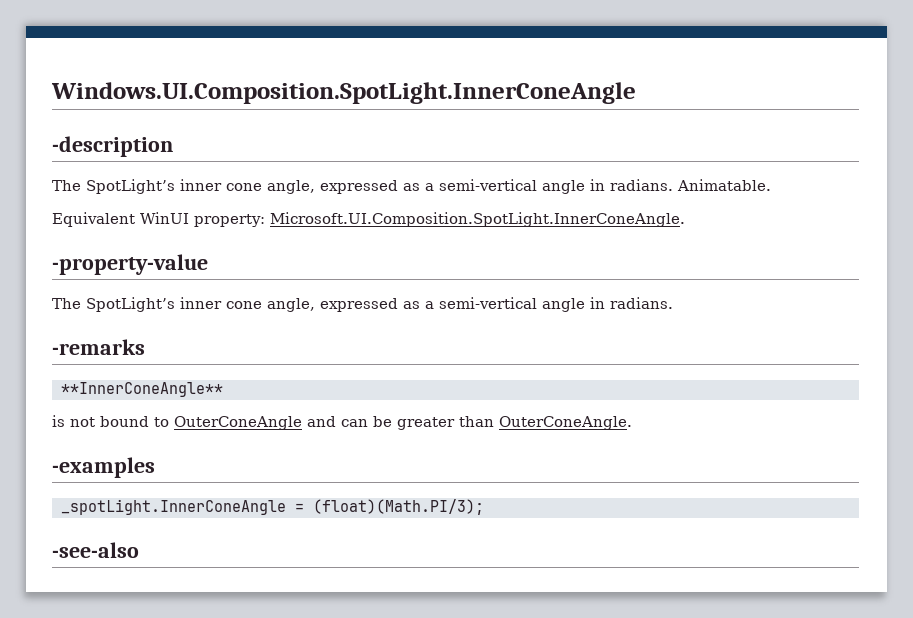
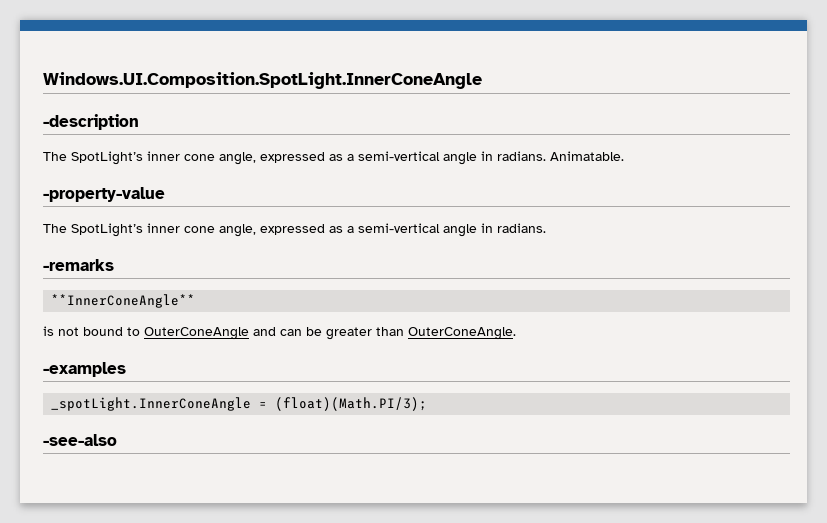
[52,212,685,227] // Equivalent WinUI property: Microsoft.UI.Composition.SpotLight.InnerConeAngle. -> (624, 156) none

